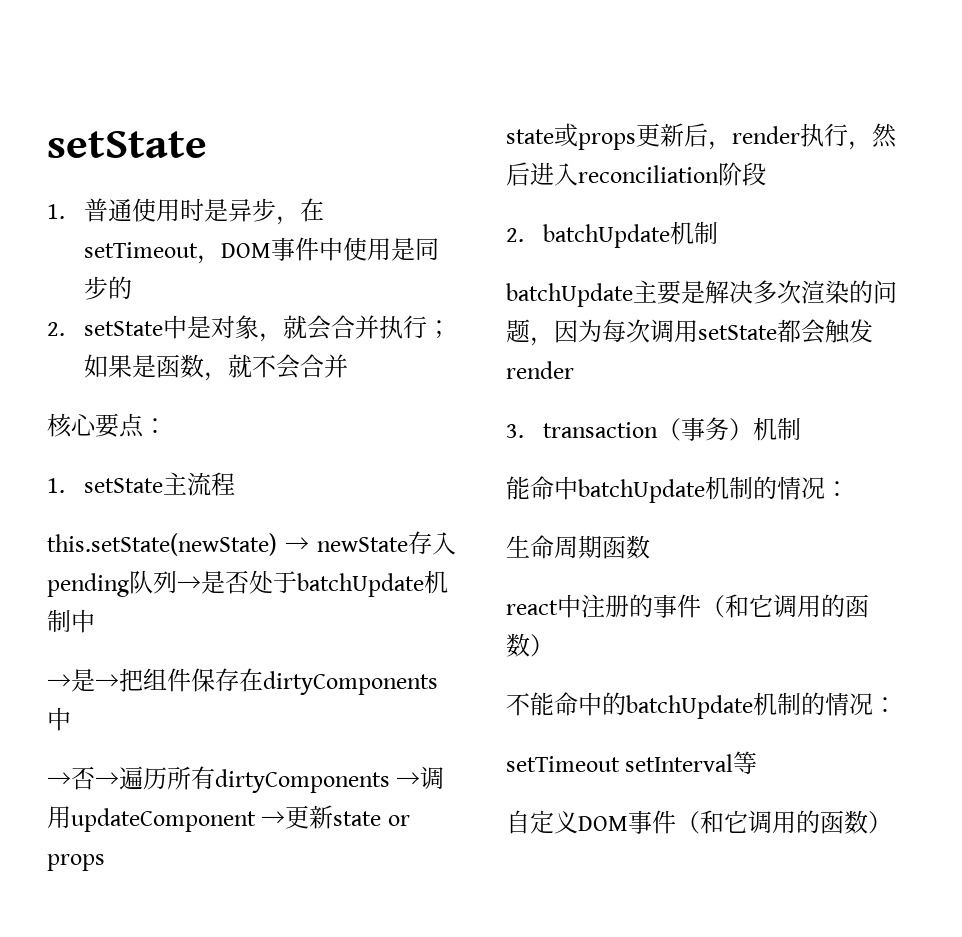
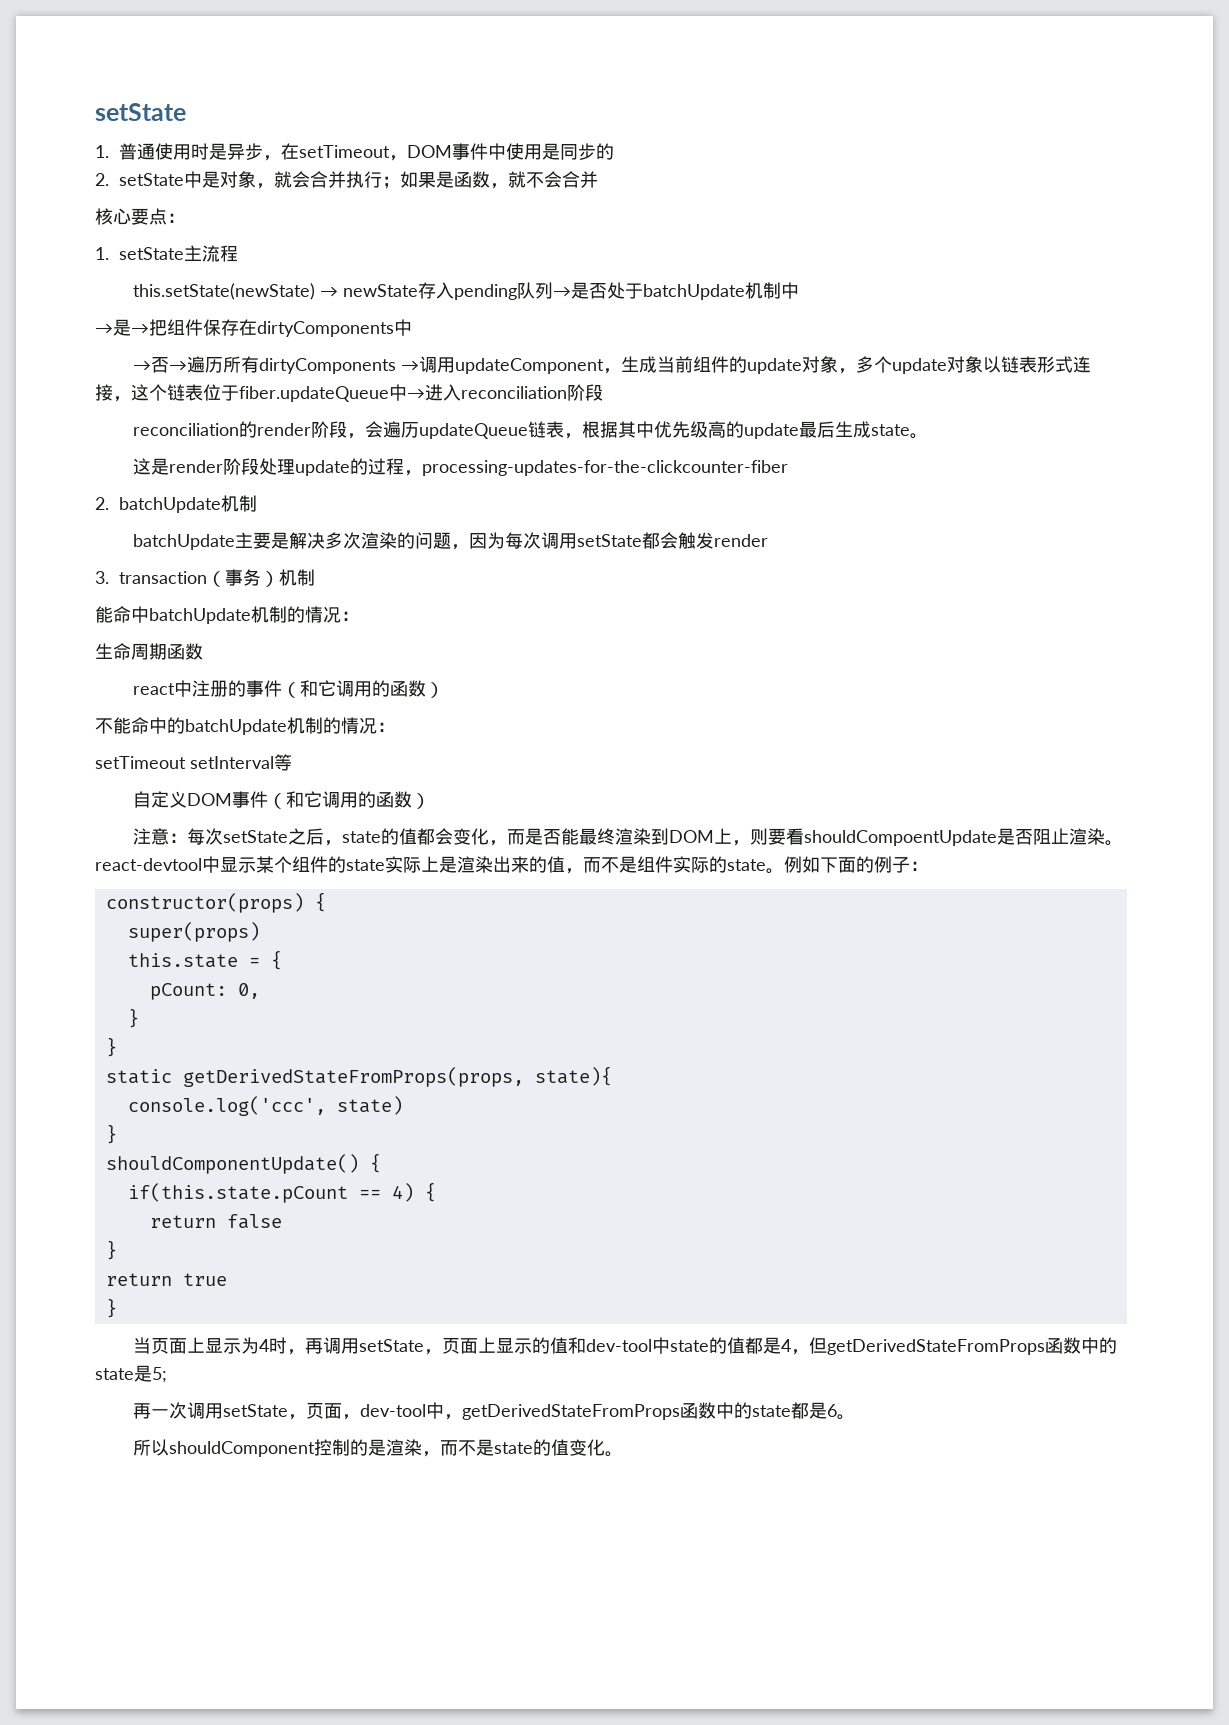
[261,805,410,829] [47,854,105,871] [506,123,897,150] [506,162,766,186] →更新state or props // state或props更新后，render执行，然后进入reconciliation阶段 -> [603,356,1092,374] [95,384,603,402] [133,421,929,439] [133,458,789,476] ，生成当前组件的update对象，多个update对象以链表形式连接，这个链表位于fiber.updateQueue中→进入reconciliation阶段 // reconciliation的render阶段，会遍历updateQueue链表，根据其中优先级高的update最后生成state。 // 这是render阶段处理update的过程，processing-updates-for-the-clickcounter-fiber
(892, 822) none -> [133,828,1124,846] [95,856,928,874] [105,892,326,913] [127,922,260,942] [127,950,282,970] [149,983,260,1000] [127,1008,139,1028] [105,1037,117,1057] [105,1066,612,1087] [127,1096,403,1116] [105,1124,117,1144] [105,1153,381,1174] [127,1182,436,1203] [149,1214,282,1229] [105,1240,117,1260] [105,1273,227,1286] [105,1298,117,1318] [133,1337,1118,1355] [95,1365,167,1383] [133,1402,856,1420] [133,1439,624,1457] // 注意：每次setState之后，state的值都会变化，而是否能最终渲染到DOM上，则要看shouldCompoentUpdate是否阻止渲染。react-devtool中显示某个组件的state实际上是渲染出来的值，而不是组件实际的state。例如下面的例子： // constructor(props) { // super(props) // this.state = { // pCount: 0, // } // } // static getDerivedStateFromProps(props, state){ // console.log('ccc', state) // } // shouldComponentUpdate() { // if(this.state.pCount == 4) { // return false // } // return true // } // 当页面上显示为4时，再调用setState，页面上显示的值和dev-tool中state的值都是4，但getDerivedStateFromProps函数中的state是5; // 再一次调用setState，页面，dev-tool中，getDerivedStateFromProps函数中的state都是6。 // 所以shouldComponent控制的是渲染，而不是state的值变化。

